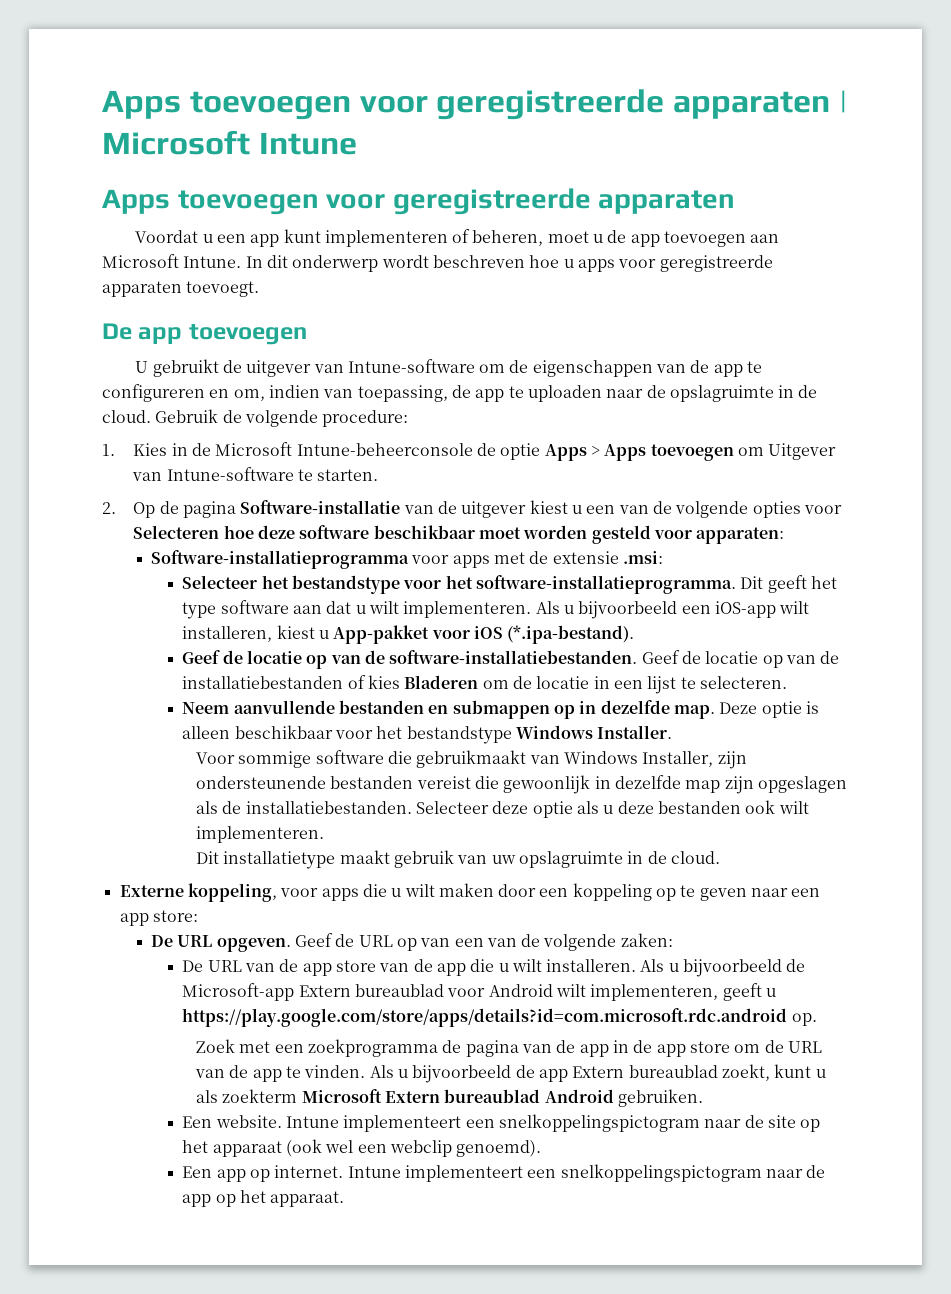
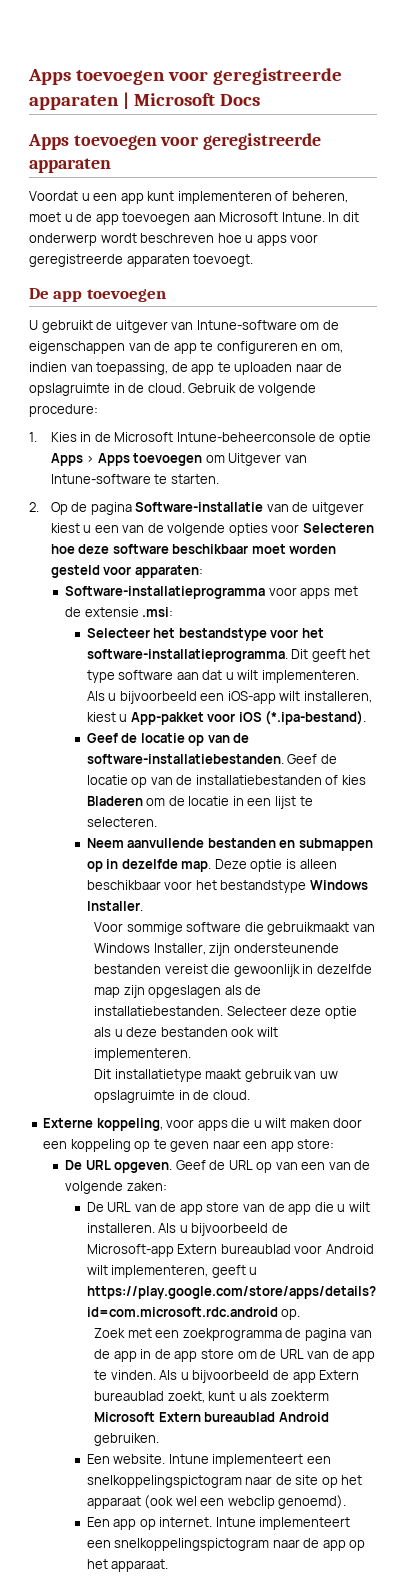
[258,132,357,155] Intune -> [220,94,261,106] Docs

